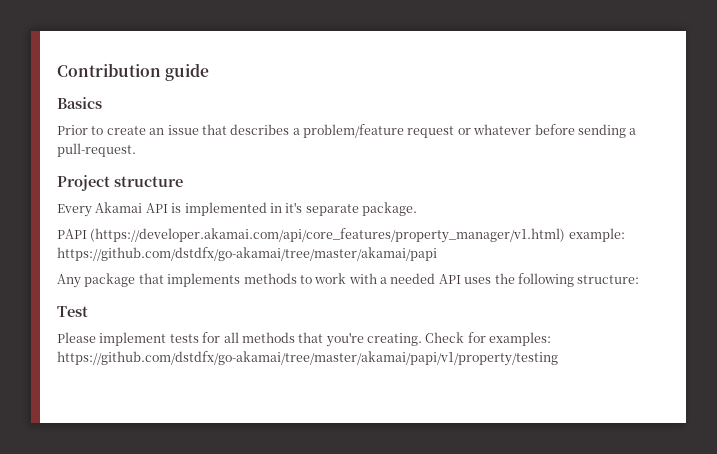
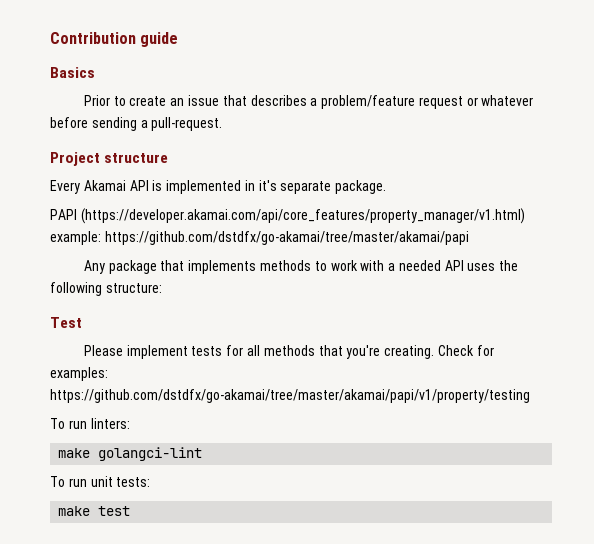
(558, 358) none -> [50,418,130,429] [58,447,203,461] [50,476,151,487] [58,506,131,516] // To run linters: // make golangci-lint // To run unit tests: // make test

